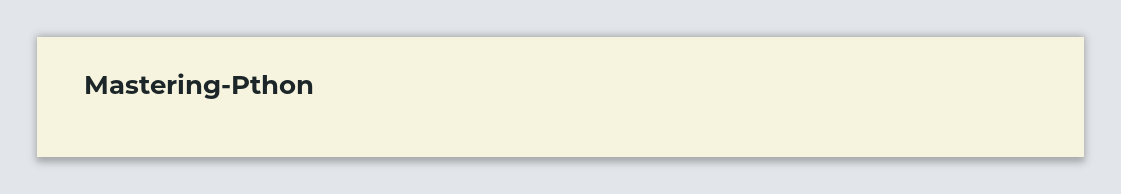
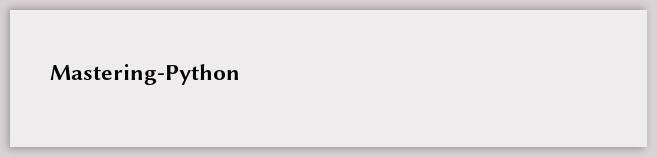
[84,73,314,99] Mastering-Pthon -> [50,64,240,85] Mastering-Python

